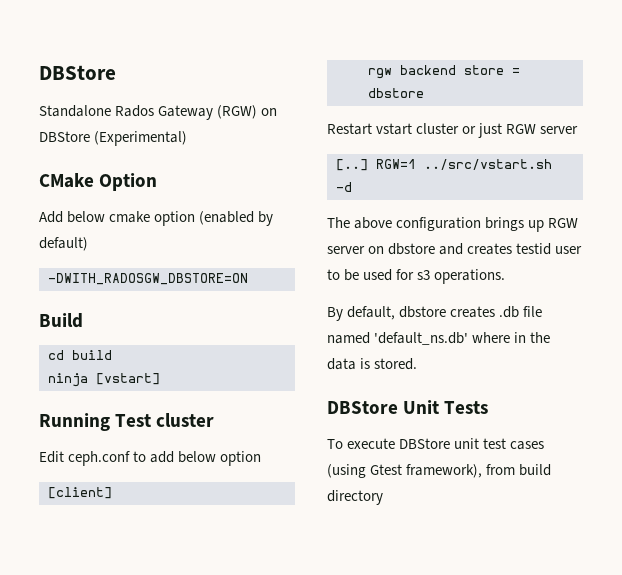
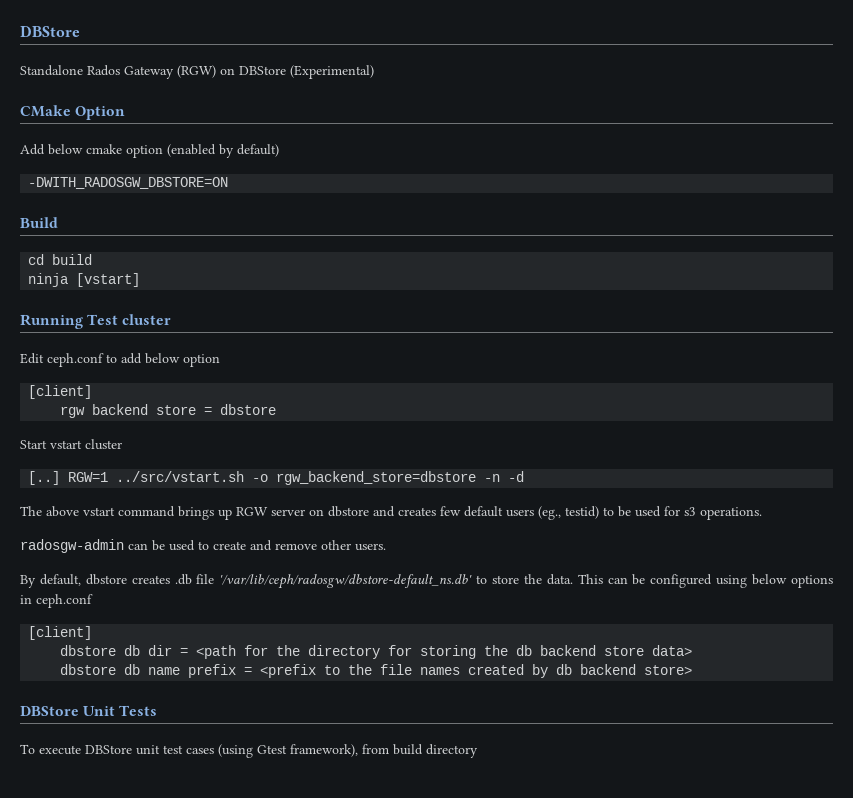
[327,123,372,135] Restart -> [20,440,47,449] Start
[462,123,579,138] or just RGW server -> (122, 444) none
(552, 164) none -> [252,471,501,485] -o rgw_backend_store=dbstore -n
[396,217,482,231] configuration -> [83,506,175,517] vstart command
[516,243,583,255] testid user -> [440,506,599,520] few default users (eg., testid)
(506, 276) none -> [20,539,386,553] // radosgw-admin can be used to create and remove other users.
[327,332,551,345] [327,358,418,370] named 'default_ns.db' where in the data is stored. -> [219,574,833,589] [20,594,93,608] [28,626,93,640] [60,645,693,659] [60,664,693,678] '/var/lib/ceph/radosgw/dbstore-default_ns.db' to store the data. This can be configured using below options in ceph.conf // [client] // dbstore db dir = <path for the directory for storing the db backend store data> // dbstore db name prefix = <prefix to the file names created by db backend store>

